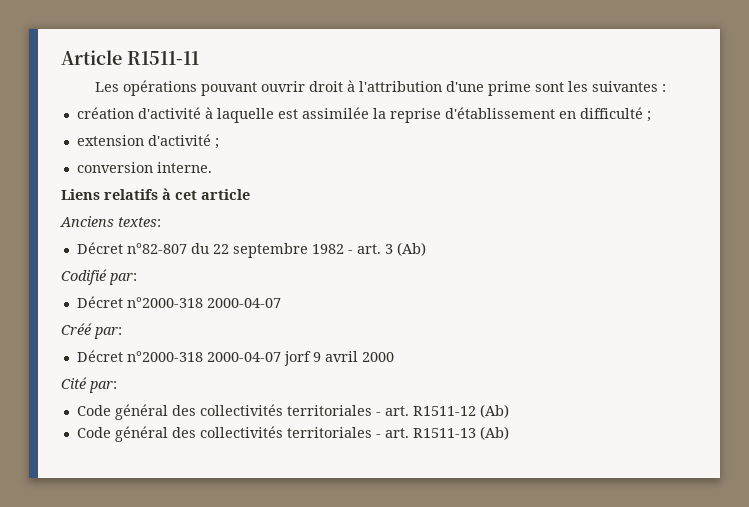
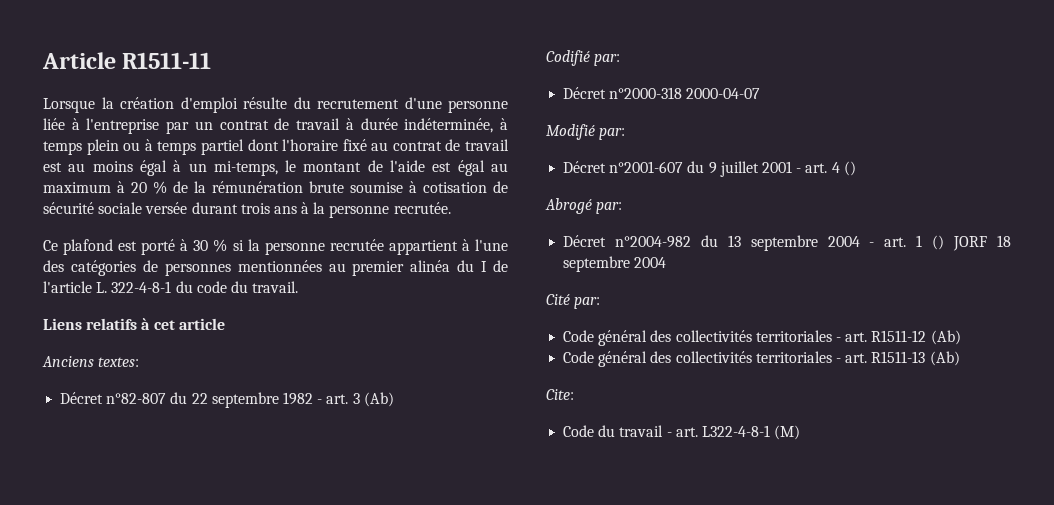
[94,80,666,96] [76,107,651,123] [76,134,219,149] [76,162,212,173] Les opérations pouvant ouvrir droit à l'attribution d'une prime sont les suivantes : // création d'activité à laquelle est assimilée la reprise d'établissement en difficulté ; // extension d'activité ; // conversion interne. -> [43,97,508,113] [43,118,509,134] [43,139,509,155] [43,160,508,176] [43,181,508,194] [43,202,451,218] [43,239,508,255] [43,260,508,276] [43,281,299,293] Lorsque la création d'emploi résulte du recrutement d'une personne liée à l'entreprise par un contrat de travail à durée indéterminée, à temps plein ou à temps partiel dont l'horaire fixé au contrat de travail est au moins égal à un mi-temps, le montant de l'aide est égal au maximum à 20 % de la rémunération brute soumise à cotisation de sécurité sociale versée durant trois ans à la personne recrutée. // Ce plafond est porté à 30 % si la personne recrutée appartient à l'une des catégories de personnes mentionnées au premier alinéa du I de l'article L. 322-4-8-1 du code du travail.
[61,323,122,339] [76,350,394,366] Créé par: // Décret n°2000-318 2000-04-07 jorf 9 avril 2000 -> [546,124,626,140] [563,161,856,177] [545,198,623,214] [563,235,1011,251] [563,256,667,272] Modifié par: // Décret n°2001-607 du 9 juillet 2001 - art. 4 () // Abrogé par: // Décret n°2004-982 du 13 septembre 2004 - art. 1 () JORF 18 septembre 2004
(509, 433) none -> [546,389,574,400] [563,425,801,440] // Cite: // Code du travail - art. L322-4-8-1 (M)

